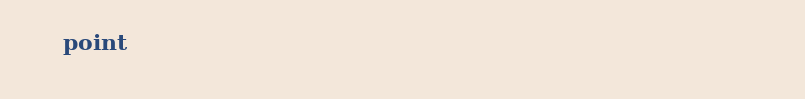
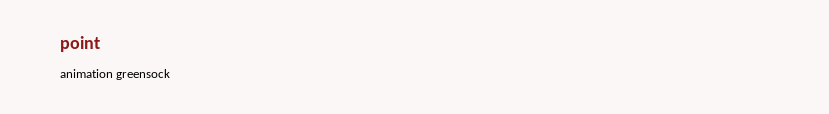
(128, 44) none -> [60,69,171,80] // animation greensock

